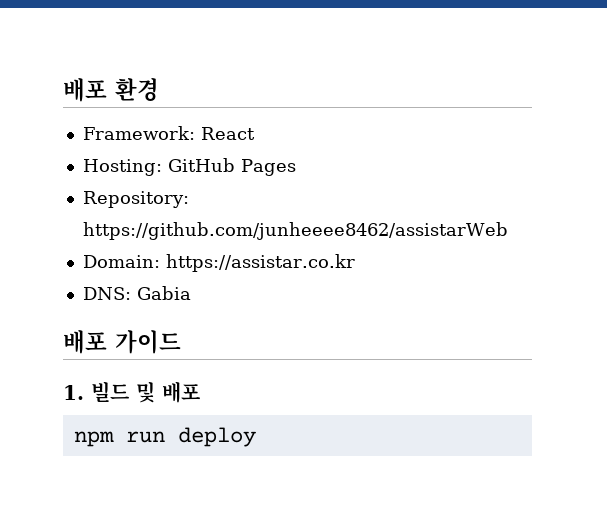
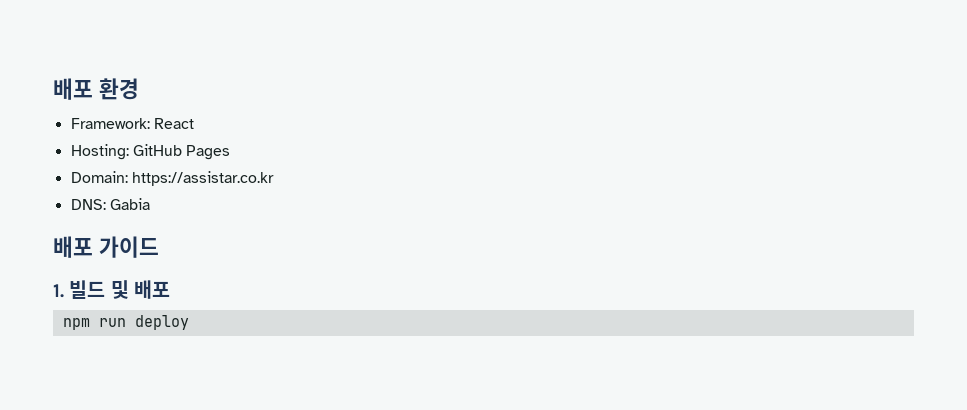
[82,191,189,208] [82,222,508,240] // Repository: https://github.com/junheeee8462/assistarWeb -> (231, 152) none

